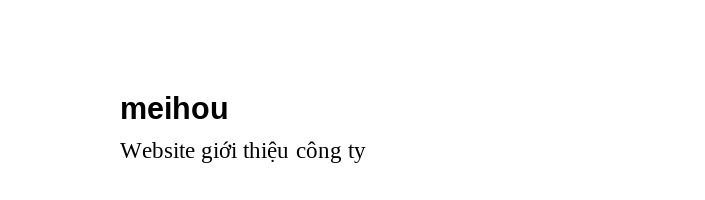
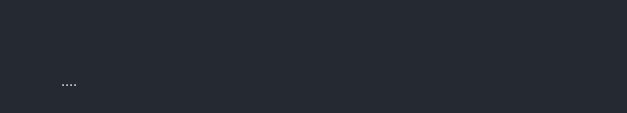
[120,96,229,119] [120,141,366,163] meihou // Website giới thiệu công ty -> [61,84,77,86] ....

